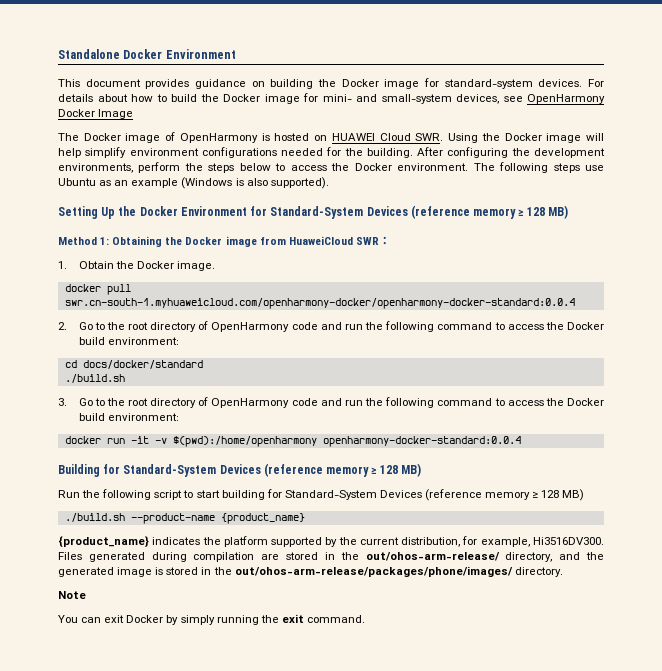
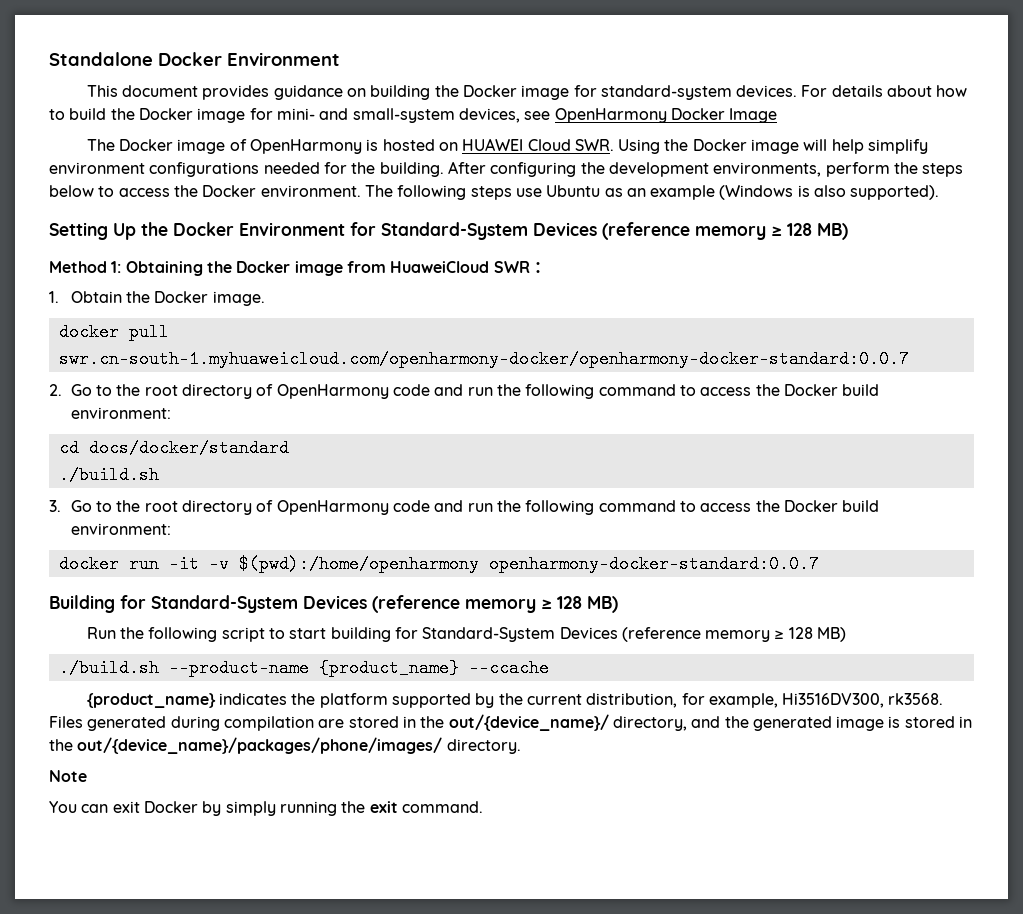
[64,298,575,309] swr.cn-south-1.myhuaweicloud.com/openharmony-docker/openharmony-docker-standard:0.0.4 -> [58,350,909,368] swr.cn-south-1.myhuaweicloud.com/openharmony-docker/openharmony-docker-standard:0.0.7
[322,436,521,447] openharmony-docker-standard:0.0.4 -> [488,555,819,573] openharmony-docker-standard:0.0.7
(305, 518) none -> [468,659,549,677] --ccache
[532,537,604,545] Hi3516DV300. -> [782,693,944,708] Hi3516DV300, rk3568.
[365,552,500,561] out/ohos-arm-release/ -> [448,714,609,731] out/{device_name}/
[234,566,513,577] out/ohos-arm-release/packages/phone/images/ -> [77,737,443,754] out/{device_name}/packages/phone/images/

